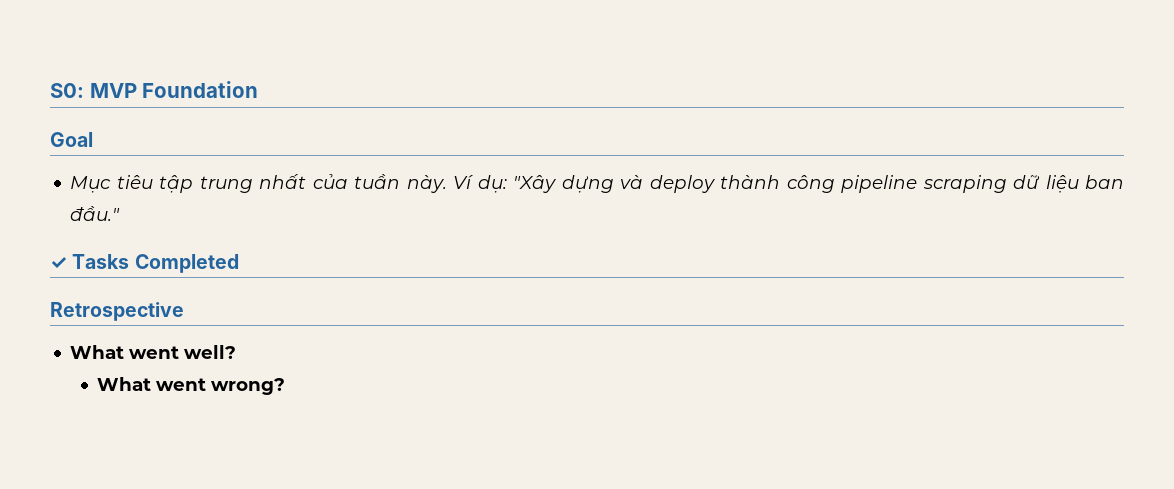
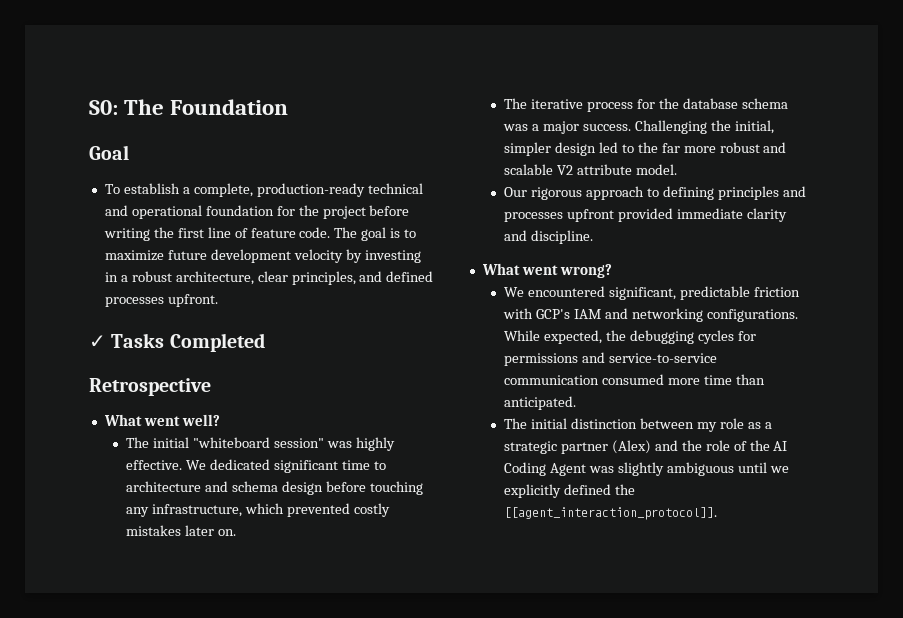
[89,83,137,98] MVP -> [124,99,165,115] The
[70,174,1124,193] [70,206,121,221] Mục tiêu tập trung nhất của tuần này. Ví dụ: "Xây dựng và deploy thành công pipeline scraping dữ liệu ban đầu." -> [104,183,423,197] [104,205,410,219] [103,227,417,241] [104,249,421,263] [104,271,434,285] [104,294,218,307] To establish a complete, production-ready technical and operational foundation for the project before writing the first line of feature code. The goal is to maximize future development velocity by investing in a robust architecture, clear principles, and defined processes upfront.
[97,377,286,395] What went wrong? -> [126,437,395,451] [126,459,386,473] [126,481,423,495] [126,503,390,517] [126,525,236,536] [504,98,788,112] [503,120,774,134] [504,142,787,156] [504,164,677,175] [504,186,806,200] [504,208,787,222] [504,230,594,244] [481,263,612,278] [504,286,800,300] [503,308,798,322] [504,330,756,344] [504,352,717,366] [504,374,765,385] [504,396,577,410] [504,418,772,432] [504,440,788,454] [504,462,789,476] [504,484,635,498] [504,507,718,520] The initial "whiteboard session" was highly effective. We dedicated significant time to architecture and schema design before touching any infrastructure, which prevented costly mistakes later on. // The iterative process for the database schema was a major success. Challenging the initial, simpler design led to the far more robust and scalable V2 attribute model. // Our rigorous approach to defining principles and processes upfront provided immediate clarity and discipline. // What went wrong? // We encountered significant, predictable friction with GCP's IAM and networking configurations. While expected, the debugging cycles for permissions and service-to-service communication consumed more time than anticipated. // The initial distinction between my role as a strategic partner (Alex) and the role of the AI Coding Agent was slightly ambiguous until we explicitly defined the [[agent_interaction_protocol]].

